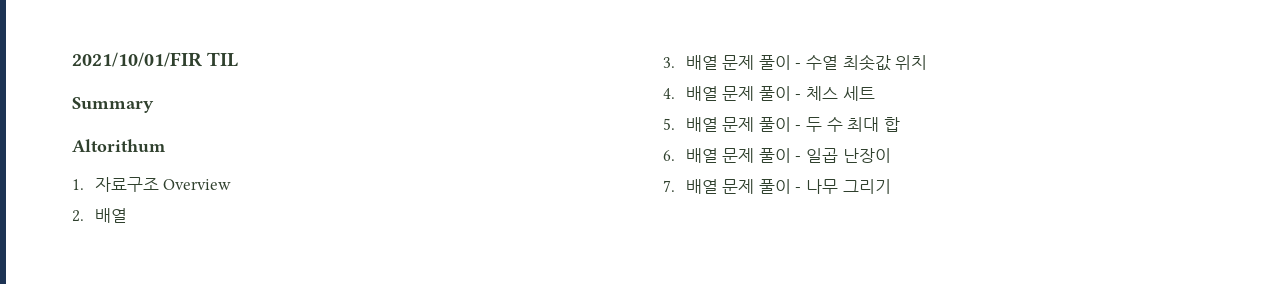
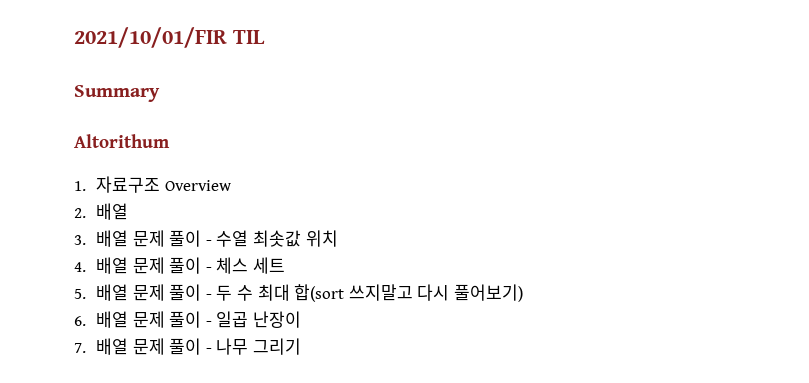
[883,117,900,132] 합 -> [294,284,524,302] 합(sort 쓰지말고 다시 풀어보기)

